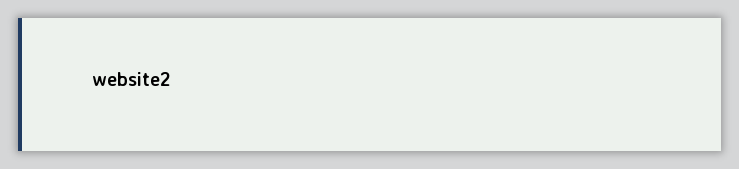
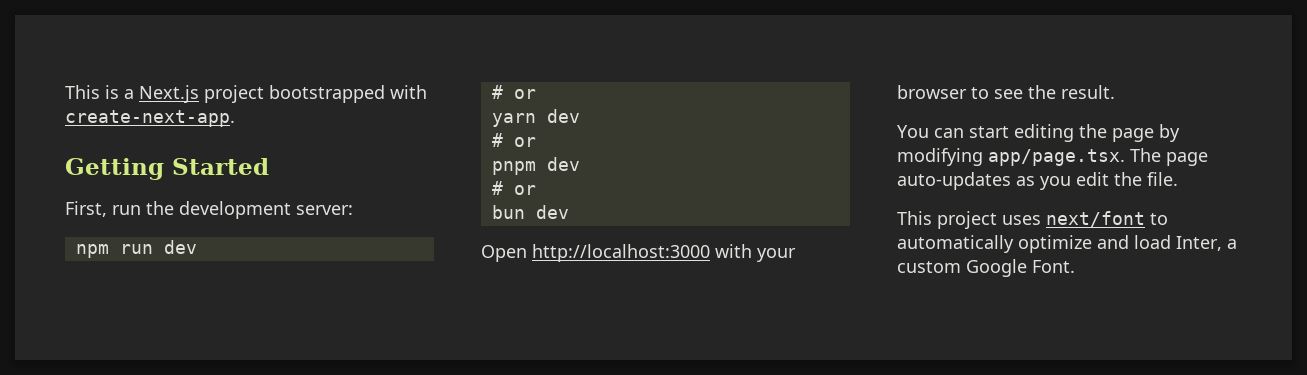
[92,72,170,86] website2 -> [65,85,427,103] [65,110,235,127] [65,158,269,180] [65,201,353,219] [75,240,197,258] [491,85,536,99] [491,109,580,127] [491,133,536,147] [491,157,580,175] [491,181,536,195] [491,205,569,219] [481,244,796,262] [897,85,1115,99] [897,124,1180,142] [897,148,1208,166] [897,172,1178,190] [897,211,1168,229] [897,235,1237,253] [897,259,1075,277] This is a Next.js project bootstrapped with create-next-app. // Getting Started // First, run the development server: // npm run dev // # or // yarn dev // # or // pnpm dev // # or // bun dev // Open http://localhost:3000 with your browser to see the result. // You can start editing the page by modifying app/page.tsx. The page auto-updates as you edit the file. // This project uses next/font to automatically optimize and load Inter, a custom Google Font.

